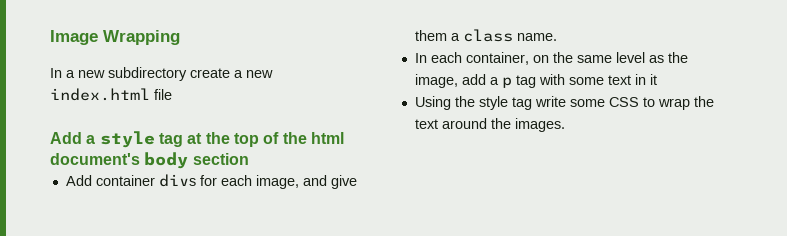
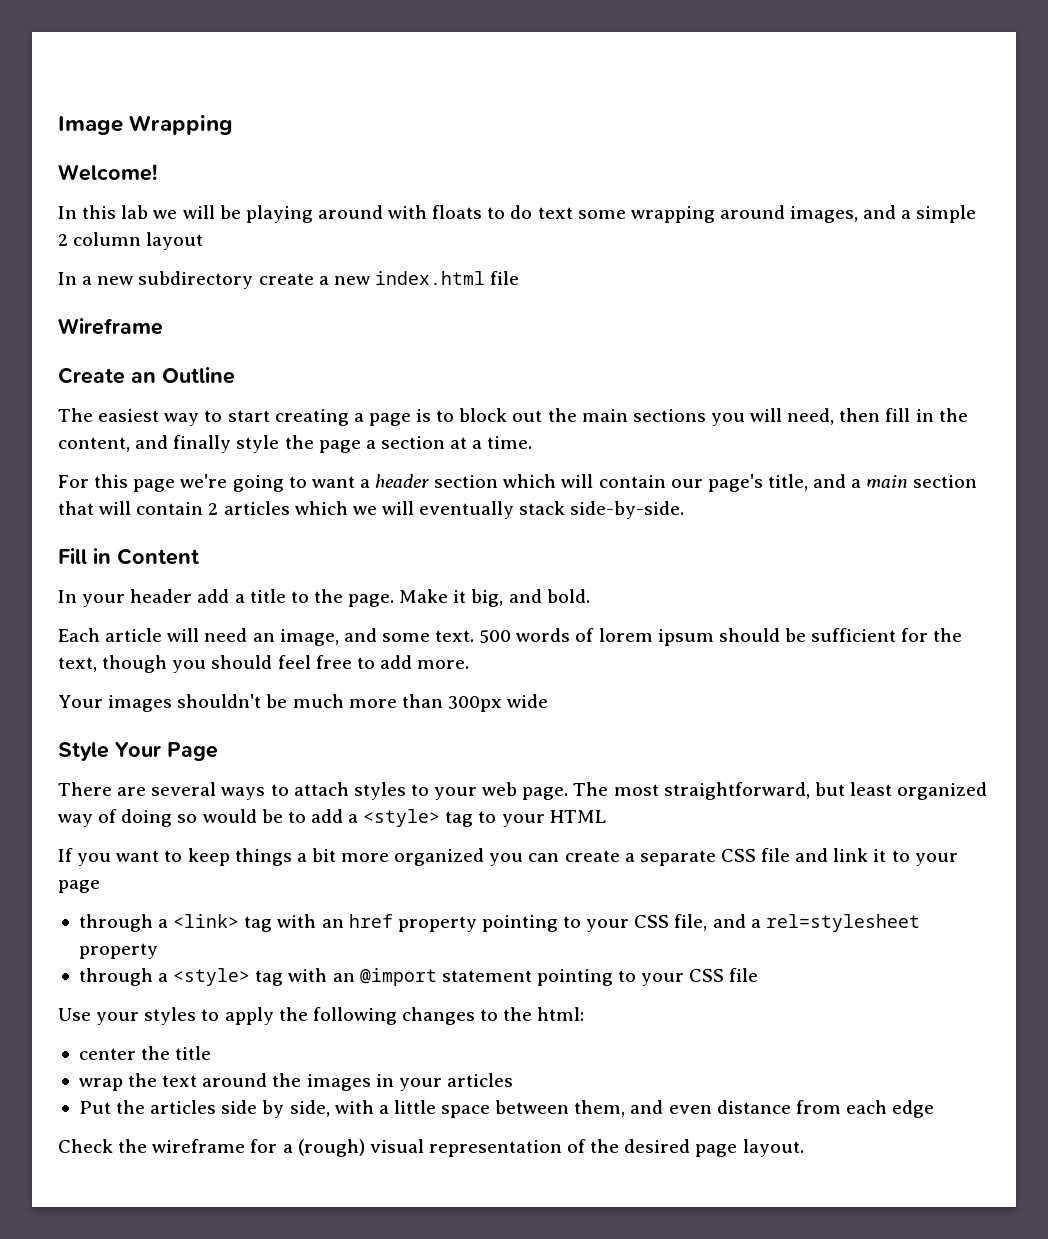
(180, 37) none -> [58,164,157,181] [58,205,977,223] [58,232,204,250] // Welcome! // In this lab we will be playing around with floats to do text some wrapping around images, and a simple 2 column layout
[50,131,344,148] [50,152,249,169] [65,174,357,189] [414,29,557,42] [414,52,688,65] [414,74,657,88] [414,96,655,110] Add a style tag at the top of the html document's body section // Add container divs for each image, and give them a class name. // In each container, on the same level as the image, add a p tag with some text in it // Using the style tag write some CSS to -> [58,318,163,335] [58,367,235,384] [58,408,968,426] [58,435,533,453] [58,474,978,492] [58,501,685,519] [58,548,199,565] [58,589,590,607] [58,628,963,646] [58,655,470,673] [58,694,549,712] [58,742,218,761] [58,782,988,800] [58,809,606,827] [58,848,958,866] [58,880,100,893] [78,914,920,932] [78,943,158,959] [78,968,759,986] [58,1007,585,1025] [78,1046,212,1060] Wireframe // Create an Outline // The easiest way to start creating a page is to block out the main sections you will need, then fill in the content, and finally style the page a section at a time. // For this page we're going to want a header section which will contain our page's title, and a main section that will contain 2 articles which we will eventually stack side-by-side. // Fill in Content // In your header add a title to the page. Make it big, and bold. // Each article will need an image, and some text. 500 words of lorem ipsum should be sufficient for the text, though you should feel free to add more. // Your images shouldn't be much more than 300px wide // Style Your Page // There are several ways to attach styles to your web page. The most straightforward, but least organized way of doing so would be to add a <style> tag to your HTML // If you want to keep things a bit more organized you can create a separate CSS file and link it to your page // through a <link> tag with an href property pointing to your CSS file, and a rel=stylesheet property // through a <style> tag with an @import statement pointing to your CSS file // Use your styles to apply the following changes to the html: // center the title //
[514,118,565,132] images. -> [306,1073,513,1091] [78,1100,935,1118] [58,1139,804,1157] images in your articles // Put the articles side by side, with a little space between them, and even distance from each edge // Check the wireframe for a (rough) visual representation of the desired page layout.

